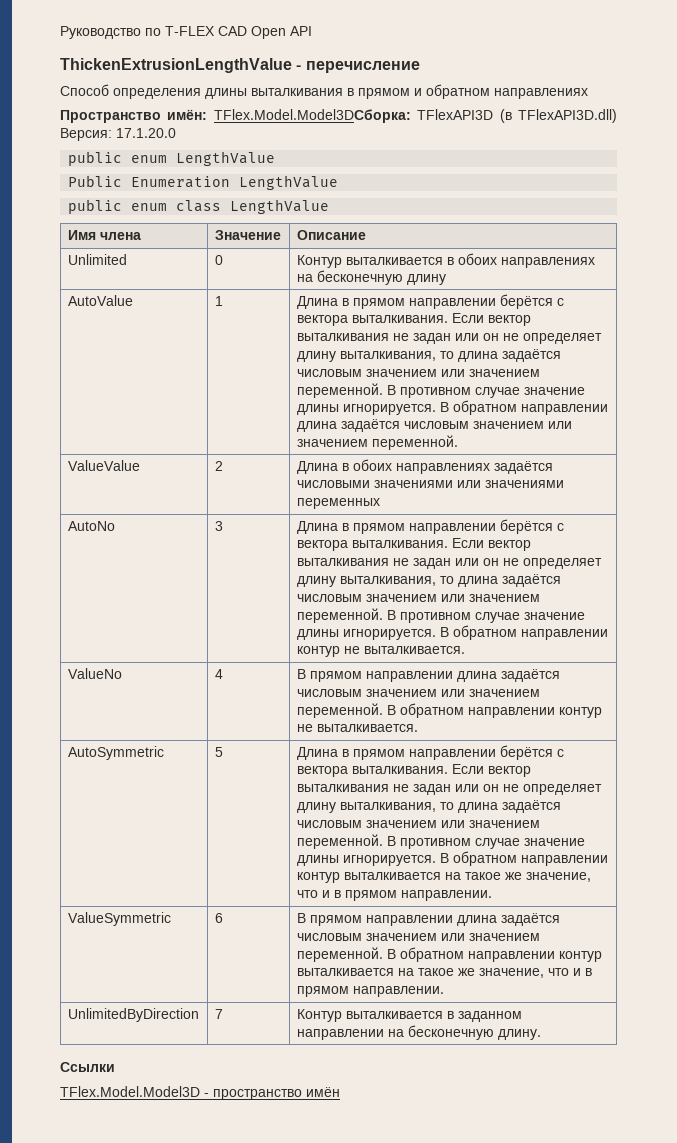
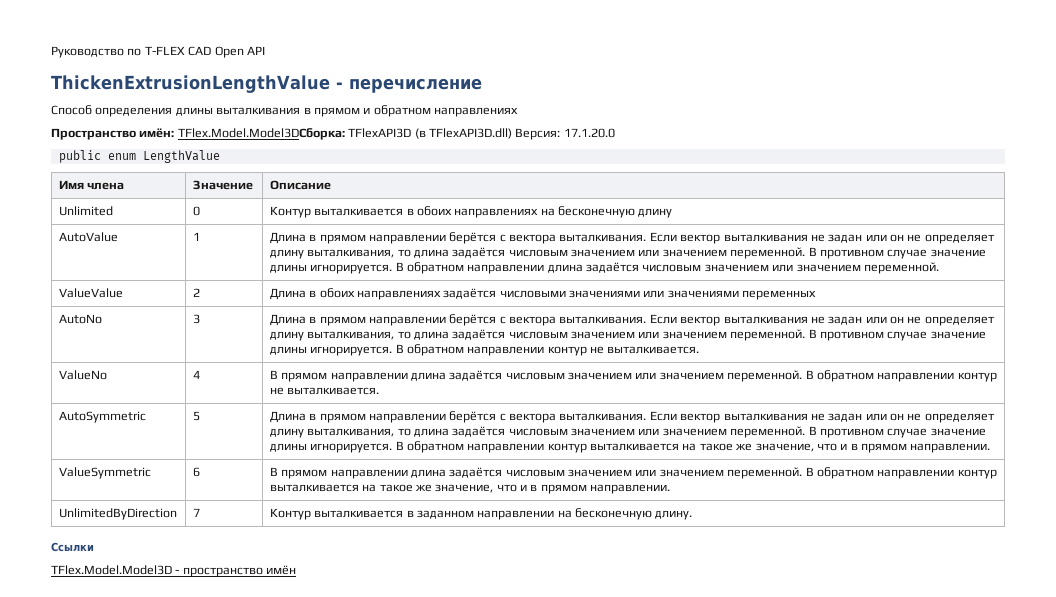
[68,175,339,190] [68,199,330,214] // Public Enumeration LengthValue // public enum class LengthValue -> (220, 156) none

